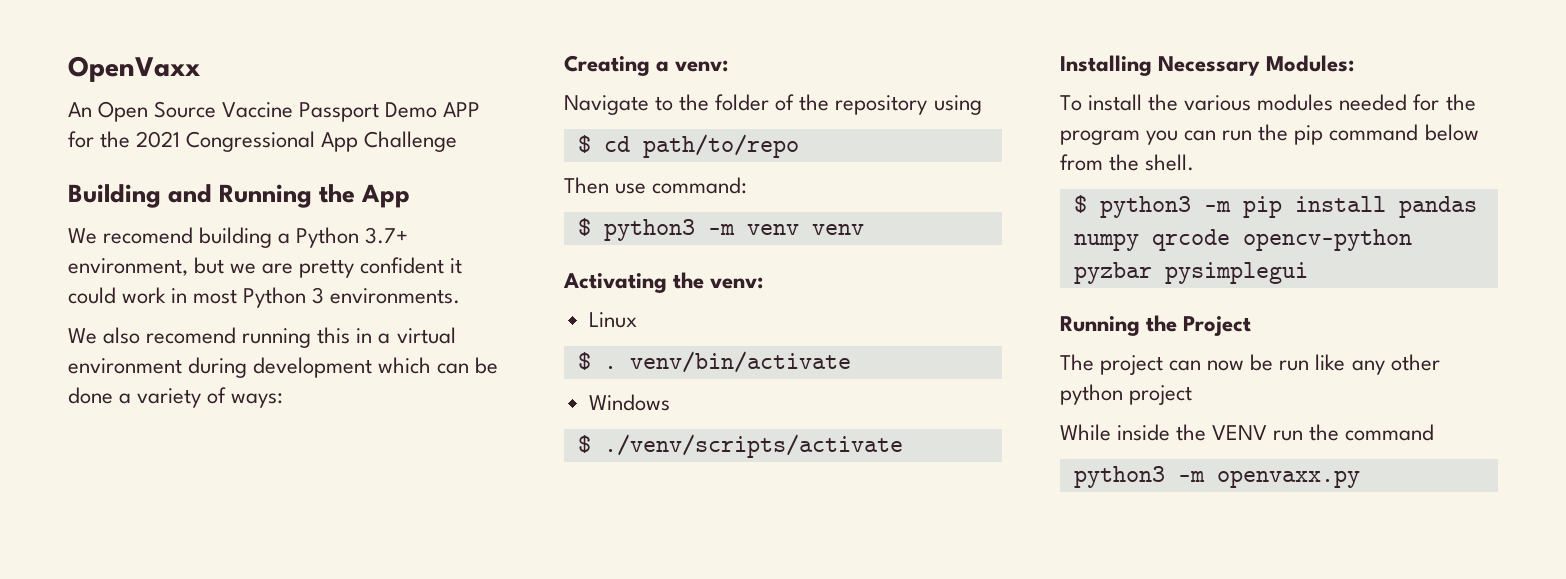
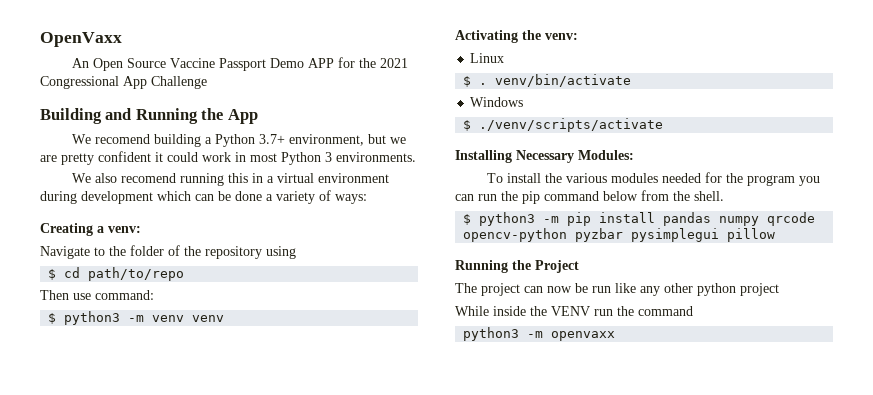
(1308, 273) none -> [727,228,776,242] pillow
[1216,470,1360,488] openvaxx.py -> [551,331,616,341] openvaxx

